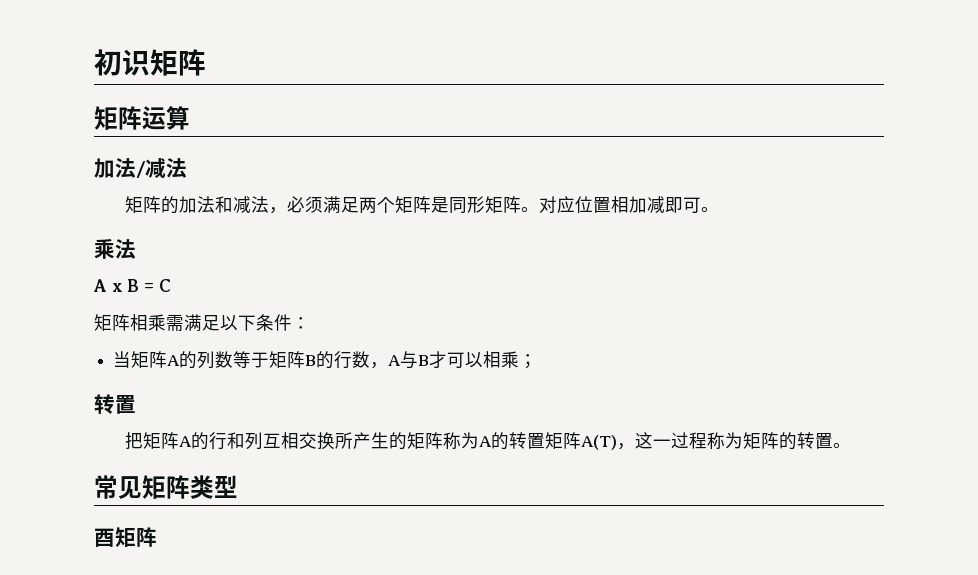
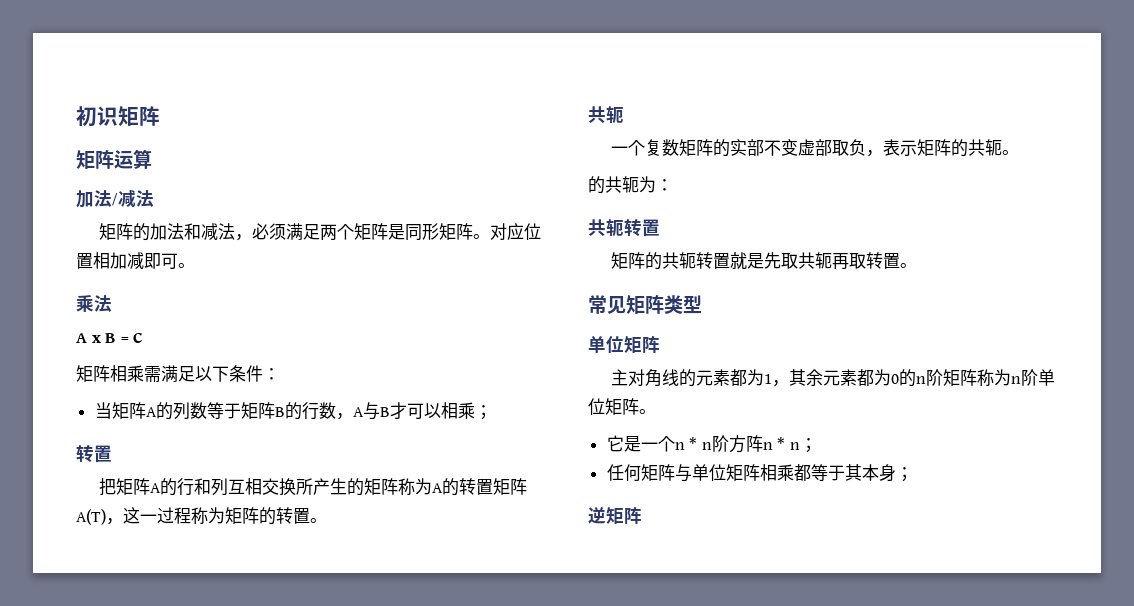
(851, 445) none -> [588,106,624,124] [610,139,1019,157] [588,176,673,194] [588,219,660,237] [610,252,917,270] // 共轭 // 一个复数矩阵的实部不变虚部取负，表示矩阵的共轭。 // 的共轭为： // 共轭转置 // 矩阵的共轭转置就是先取共轭再取转置。
[94,527,157,547] 酉矩阵 -> [588,336,660,353] [610,369,1055,387] [588,398,656,415] [606,435,818,453] [606,464,913,482] [588,507,642,524] 单位矩阵 // 主对角线的元素都为1，其余元素都为0的n阶矩阵称为n阶单位矩阵。 // 它是一个n * n阶方阵n * n； // 任何矩阵与单位矩阵相乘都等于其本身； // 逆矩阵

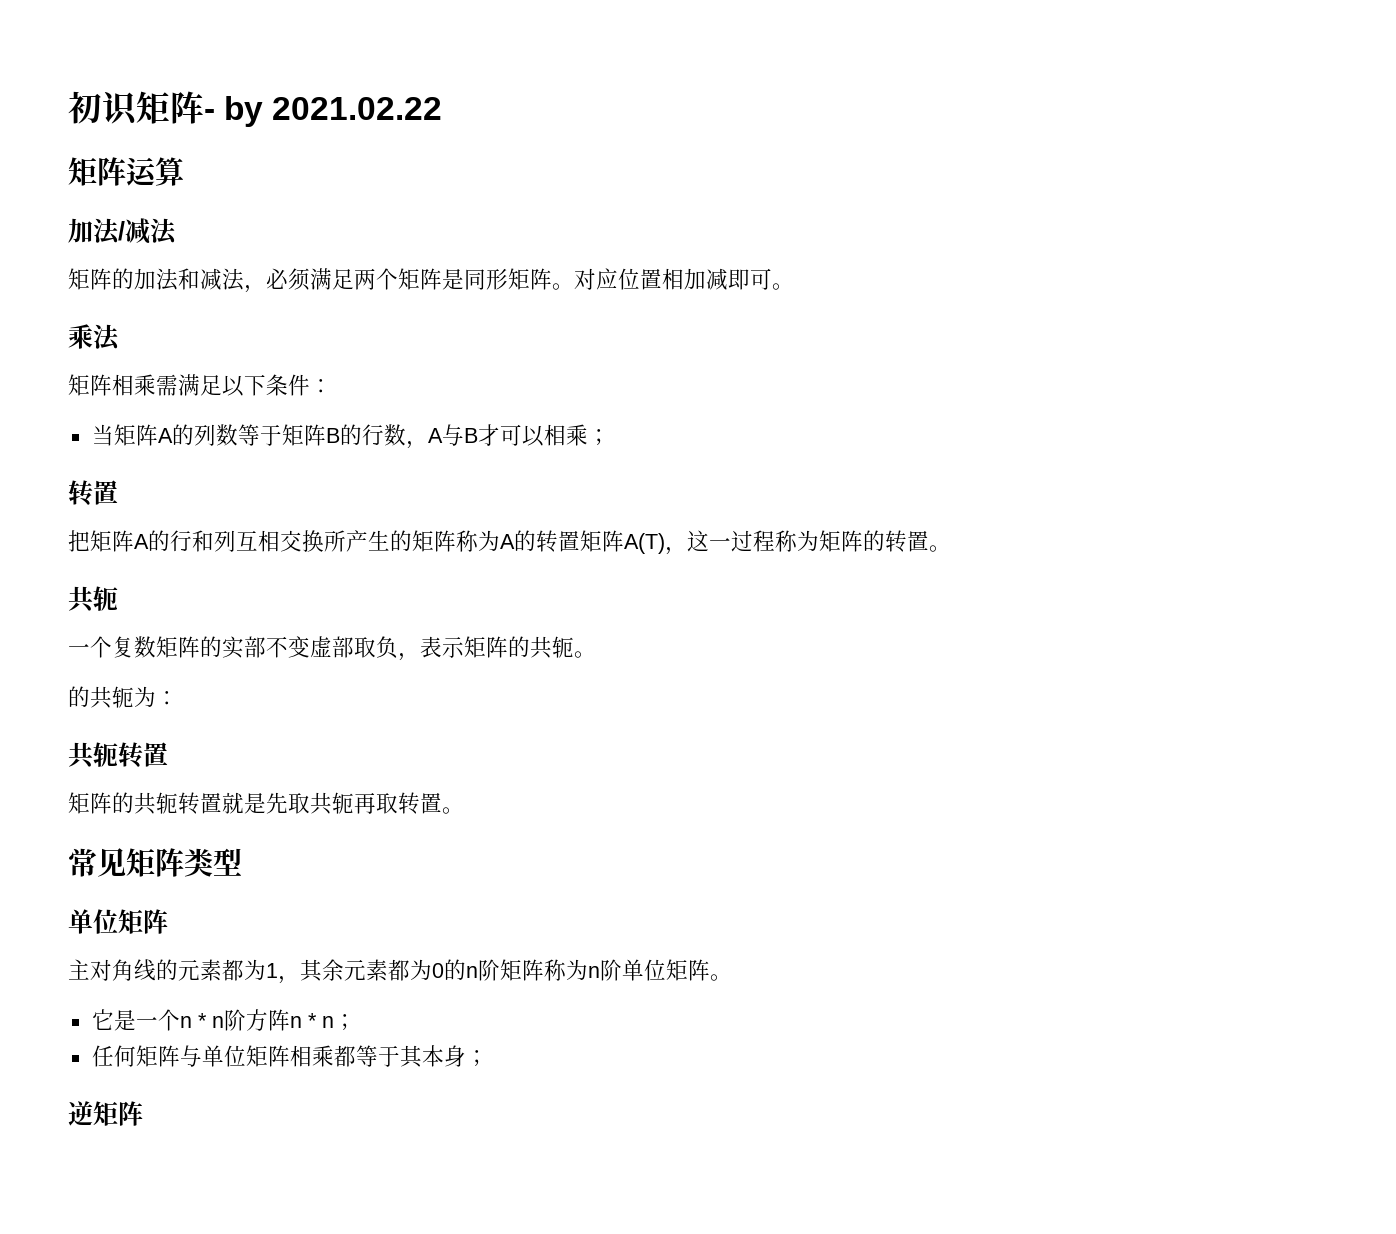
(160, 116) none -> [204,96,443,127] - by 2021.02.22
[76,332,144,343] // A x B = C -> (120, 337) none

